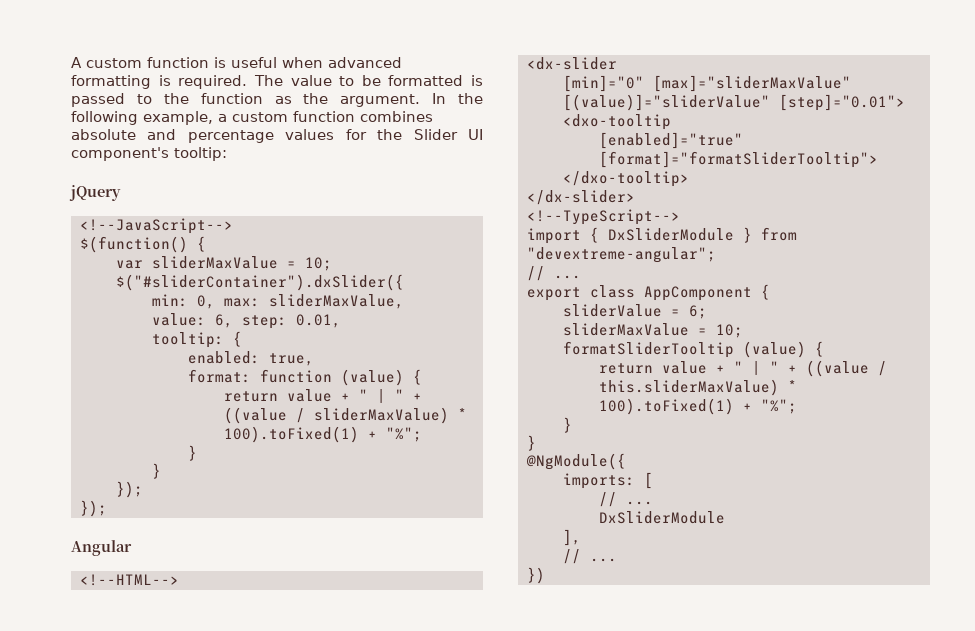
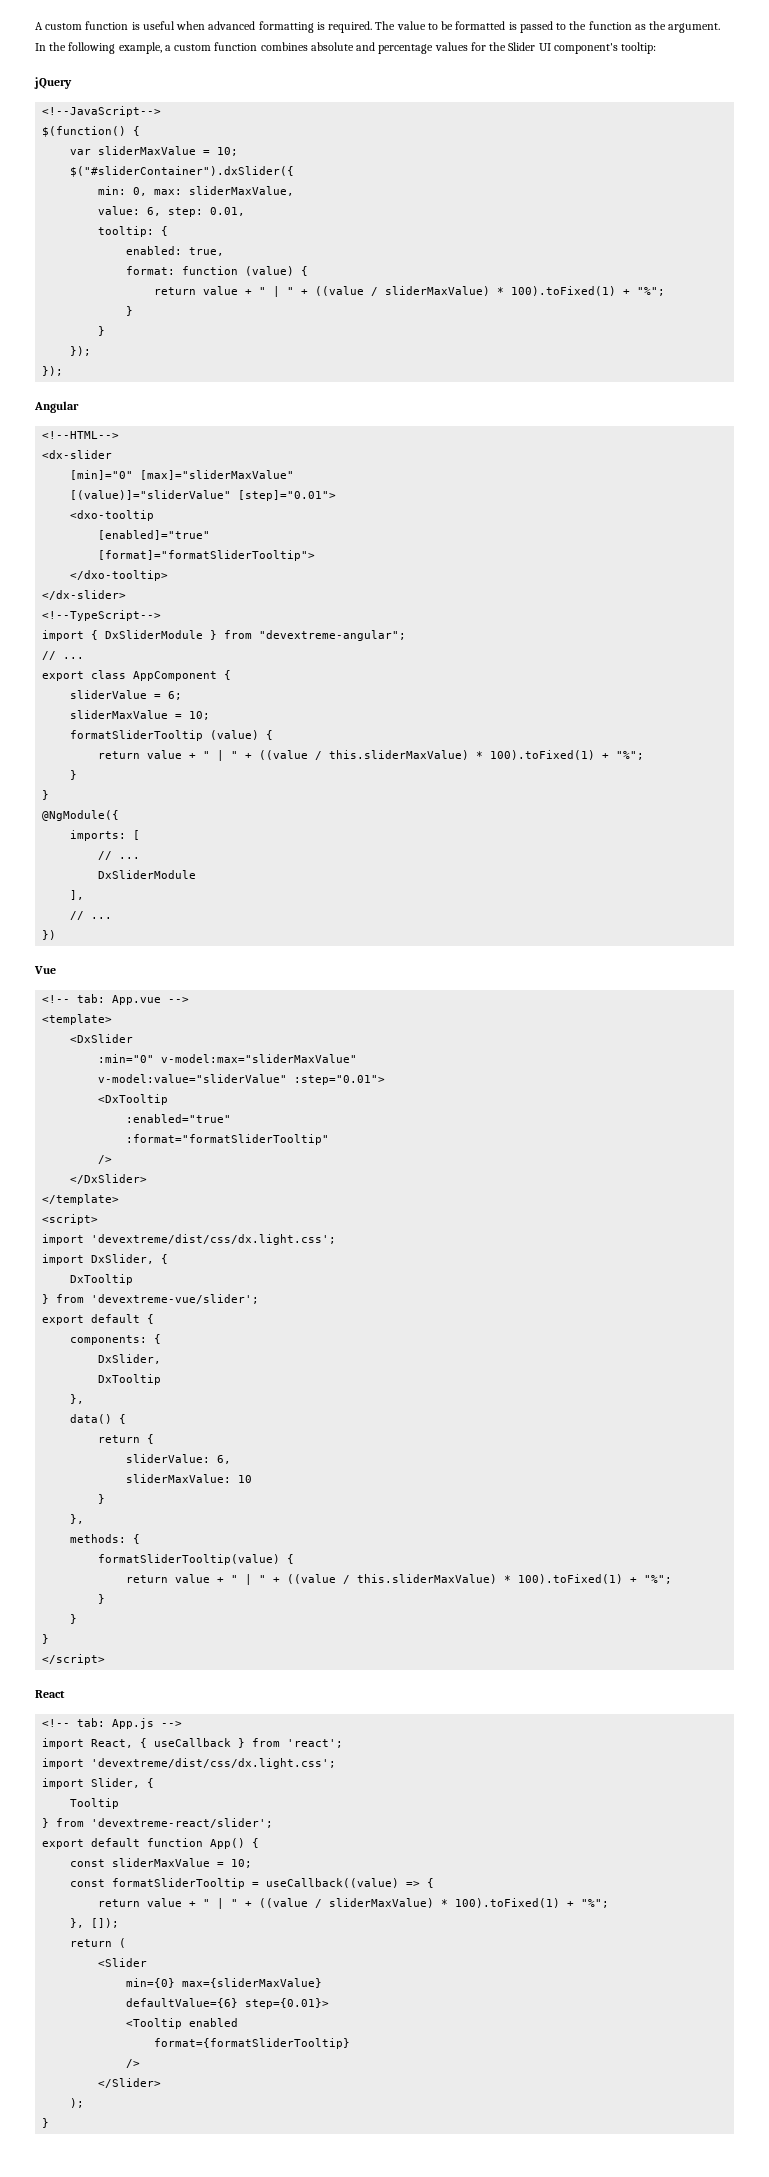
(545, 575) none -> [34,966,56,974] [42,994,190,1005] [42,1014,113,1025] [70,1034,134,1043] [98,1054,358,1063] [98,1074,386,1085] [98,1094,169,1105] [126,1114,232,1123] [126,1134,330,1145] [98,1155,113,1164] [70,1174,148,1184] [42,1194,120,1205] [42,1214,99,1225] [42,1234,337,1245] [42,1254,169,1265] [70,1274,134,1285] [42,1294,260,1304] [42,1314,155,1325] [70,1334,162,1345] [98,1354,162,1364] [98,1374,162,1385] [70,1394,85,1404] [70,1414,127,1424] [98,1434,155,1444] [126,1454,232,1464] [126,1474,253,1483] [98,1494,106,1504] [70,1514,85,1524] [70,1534,141,1544] [98,1554,295,1565] [126,1574,673,1585] [98,1594,106,1604] [70,1614,78,1624] [42,1634,50,1644] [42,1654,106,1665] [35,1690,65,1698] [42,1718,183,1729] [42,1738,344,1749] [42,1758,337,1769] [42,1778,155,1789] [70,1798,120,1809] [42,1818,274,1828] [42,1838,260,1849] [70,1858,253,1868] [70,1878,435,1889] [98,1898,610,1909] [70,1918,120,1928] [70,1938,127,1948] [98,1958,148,1967] [126,1978,323,1988] [126,1998,330,2009] [126,2018,239,2029] [154,2038,351,2049] [126,2059,141,2068] [98,2078,162,2088] [70,2098,85,2108] [42,2118,50,2128] // Vue // <!-- tab: App.vue --> // <template> // <DxSlider // :min="0" v-model:max="sliderMaxValue" // v-model:value="sliderValue" :step="0.01"> // <DxTooltip // :enabled="true" // :format="formatSliderTooltip" // /> // </DxSlider> // </template> // <script> // import 'devextreme/dist/css/dx.light.css'; // import DxSlider, { // DxTooltip // } from 'devextreme-vue/slider'; // export default { // components: { // DxSlider, // DxTooltip // }, // data() { // return { // sliderValue: 6, // sliderMaxValue: 10 // } // }, // methods: { // formatSliderTooltip(value) { // return value + " | " + ((value / this.sliderMaxValue) * 100).toFixed(1) + "%"; // } // } // } // </script> // React // <!-- tab: App.js --> // import React, { useCallback } from 'react'; // import 'devextreme/dist/css/dx.light.css'; // import Slider, { // Tooltip // } from 'devextreme-react/slider'; // export default function App() { // const sliderMaxValue = 10; // const formatSliderTooltip = useCallback((value) => { // return value + " | " + ((value / sliderMaxValue) * 100).toFixed(1) + "%"; // }, []); // return ( // <Slider // min={0} max={sliderMaxValue} // defaultValue={6} step={0.01}> // <Tooltip enabled // format={formatSliderTooltip} // /> // </Slider> // ); // }

